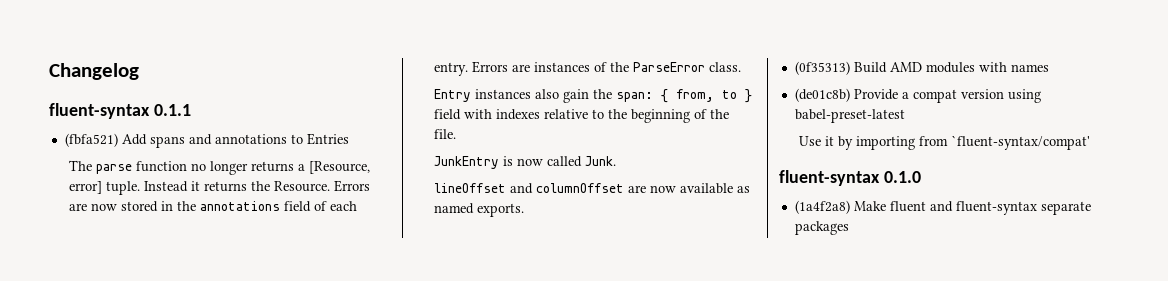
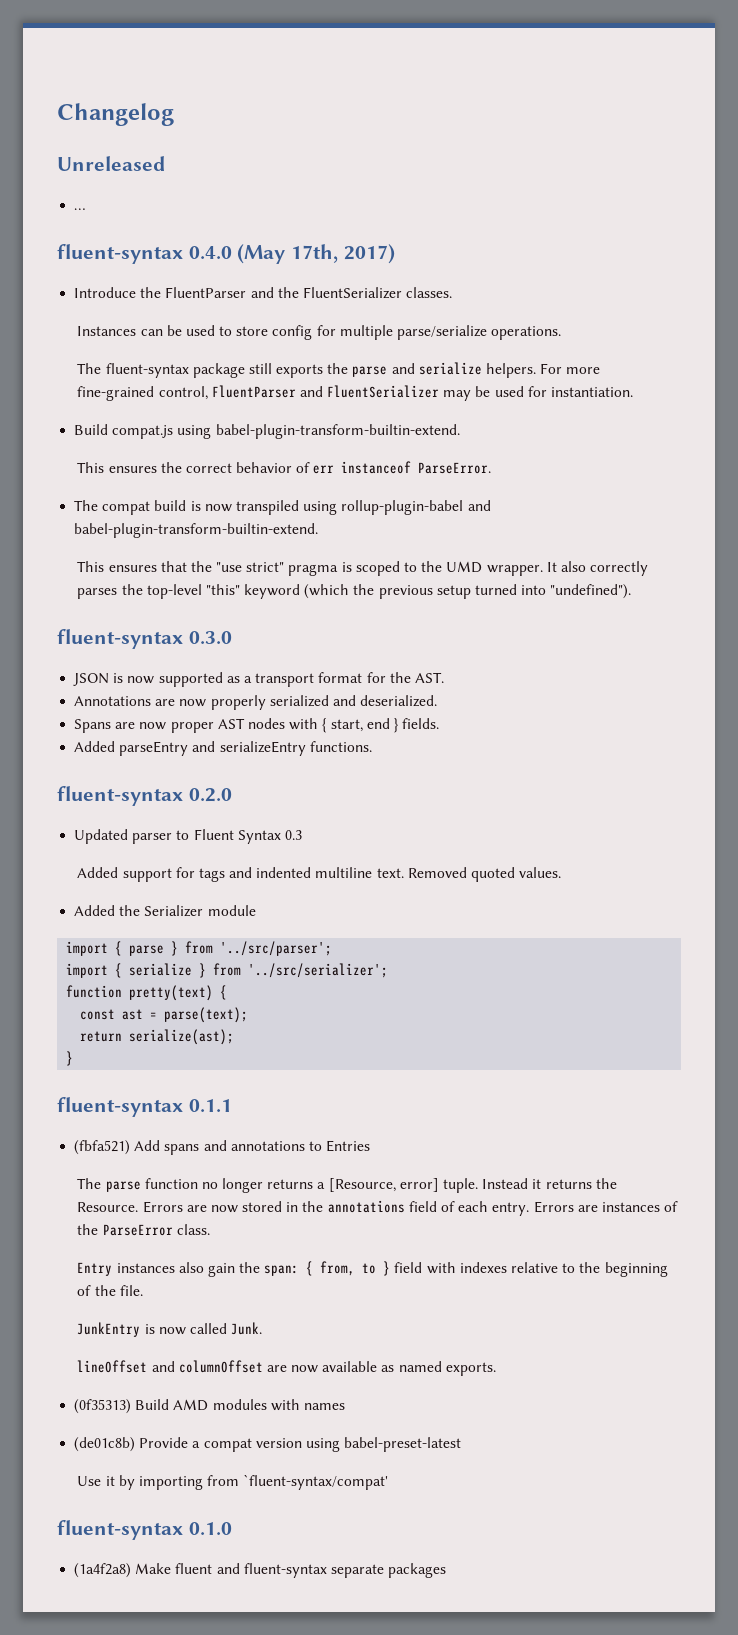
(139, 71) none -> [57,156,165,171] [74,208,87,210] [57,244,395,264] [74,287,453,299] [77,325,562,340] [77,362,601,378] [77,385,634,401] [74,424,460,439] [77,461,492,474] [74,500,491,515] [74,523,319,538] [77,561,649,576] [77,584,632,599] [57,629,232,649] [73,672,444,687] [74,695,438,710] [74,718,440,733] [74,741,372,756] [57,786,232,806] [74,829,302,844] [77,867,562,882] [74,905,256,917] [66,941,333,956] [66,963,389,978] [66,985,228,1001] [80,1007,249,1023] [80,1029,235,1045] [66,1051,74,1066] // Unreleased // … // fluent-syntax 0.4.0 (May 17th, 2017) // Introduce the FluentParser and the FluentSerializer classes. // Instances can be used to store config for multiple parse/serialize operations. // The fluent-syntax package still exports the parse and serialize helpers. For more fine-grained control, FluentParser and FluentSerializer may be used for instantiation. // Build compat.js using babel-plugin-transform-builtin-extend. // This ensures the correct behavior of err instanceof ParseError. // The compat build is now transpiled using rollup-plugin-babel and babel-plugin-transform-builtin-extend. // This ensures that the "use strict" pragma is scoped to the UMD wrapper. It also correctly parses the top-level "this" keyword (which the previous setup turned into "undefined"). // fluent-syntax 0.3.0 // JSON is now supported as a transport format for the AST. // Annotations are now properly serialized and deserialized. // Spans are now proper AST nodes with { start, end } fields. // Added parseEntry and serializeEntry functions. // fluent-syntax 0.2.0 // Updated parser to Fluent Syntax 0.3 // Added support for tags and indented multiline text. Removed quoted values. // Added the Serializer module // import { parse } from '../src/parser'; // import { serialize } from '../src/serializer'; // function pretty(text) { // const ast = parse(text); // return serialize(ast); // }

